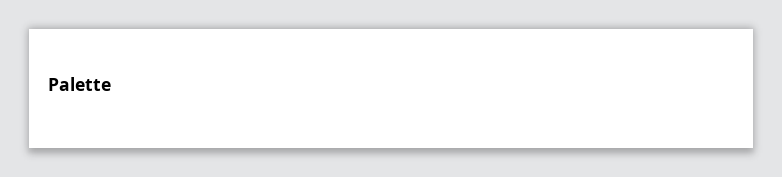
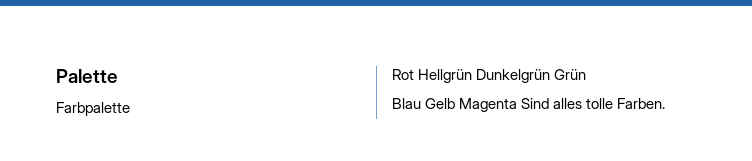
(111, 84) none -> [56,102,130,116] [392,69,587,83] [392,98,666,112] // Farbpalette // Rot Hellgrün Dunkelgrün Grün // Blau Gelb Magenta Sind alles tolle Farben.

